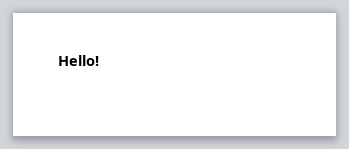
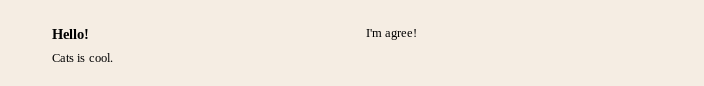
(99, 60) none -> [52,53,113,62] [366,29,418,40] // Cats is cool. // I'm agree!

